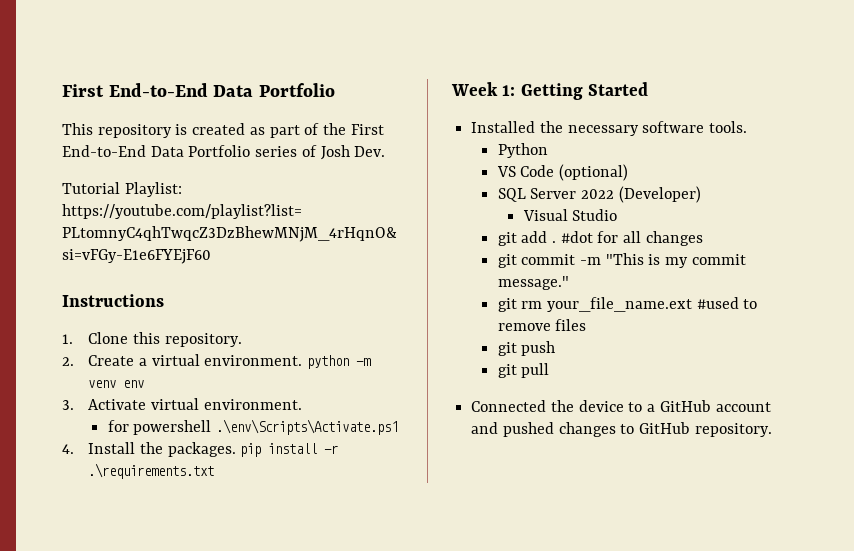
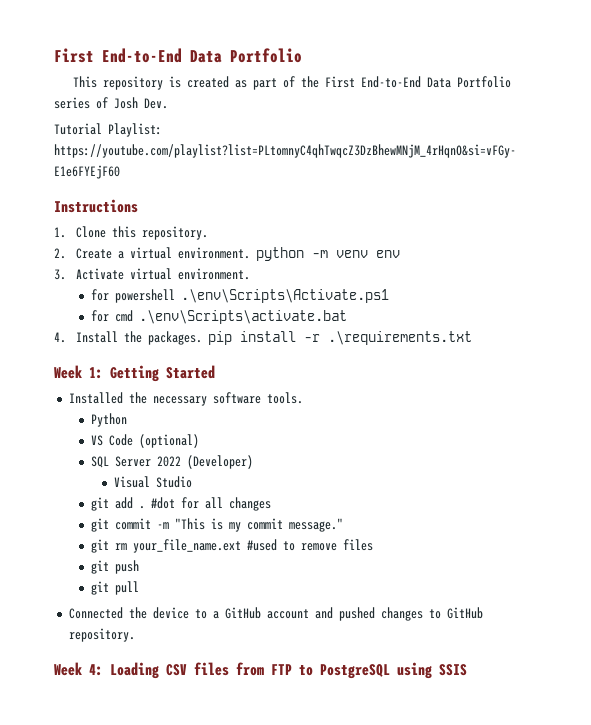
(398, 427) none -> [91,310,348,324] // for cmd .\env\Scripts\activate.bat
(772, 430) none -> [54,662,467,679] // Week 4: Loading CSV files from FTP to PostgreSQL using SSIS

